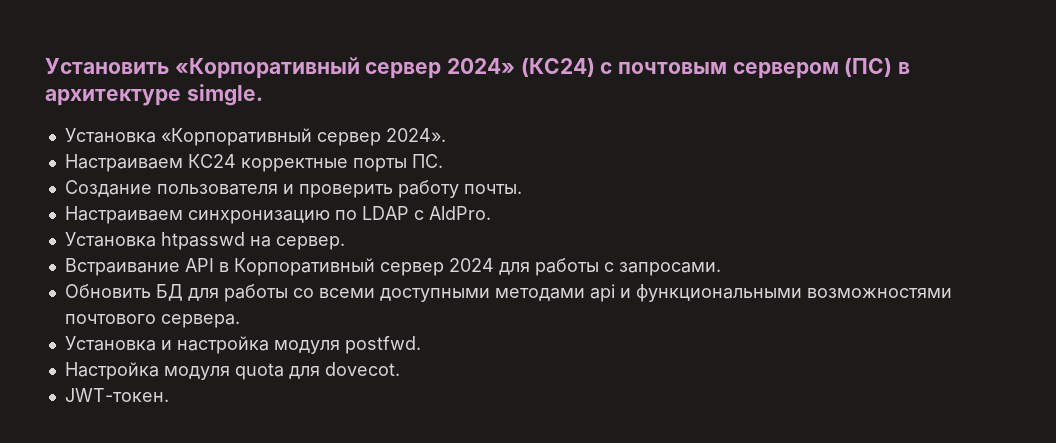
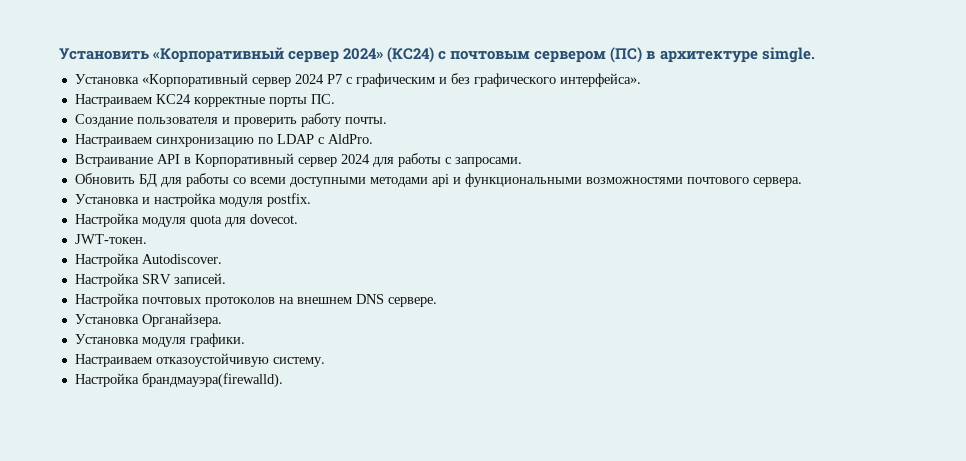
[385,128,446,142] 2024». -> [294,73,641,87] 2024 Р7 с графическим и без графического интерфейса».
[64,232,345,250] // Установка htpasswd на сервер. -> (373, 139) none
[344,336,421,354] postfwd. -> [266,193,311,207] postfix.
(169, 395) none -> [74,253,222,267] [74,273,226,287] [74,293,437,307] [74,313,222,327] [74,333,245,347] [74,353,325,367] [74,373,283,388] // Настройка Autodiscover. // Настройка SRV записей. // Настройка почтовых протоколов на внешнем DNS сервере. // Установка Органайзера. // Установка модуля графики. // Настраиваем отказоустойчивую систему. // Настройка брандмауэра(firewalld).

